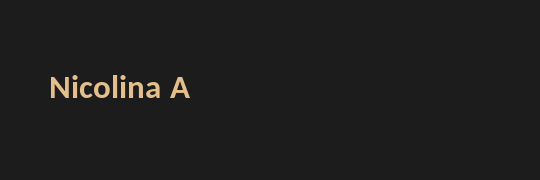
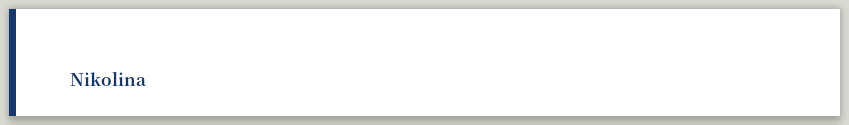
[49,75,190,98] Nicolina A -> [70,71,146,86] Nikolina

